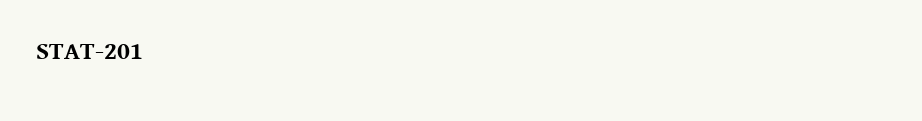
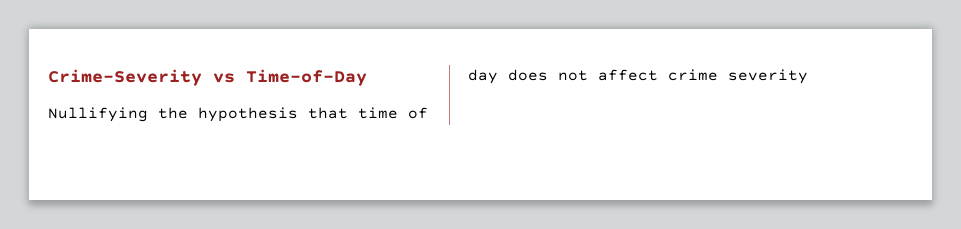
[36,44,143,59] STAT-201 -> [48,69,367,86] [48,107,428,122] [468,69,808,84] Crime-Severity vs Time-of-Day // Nullifying the hypothesis that time of day does not affect crime severity

